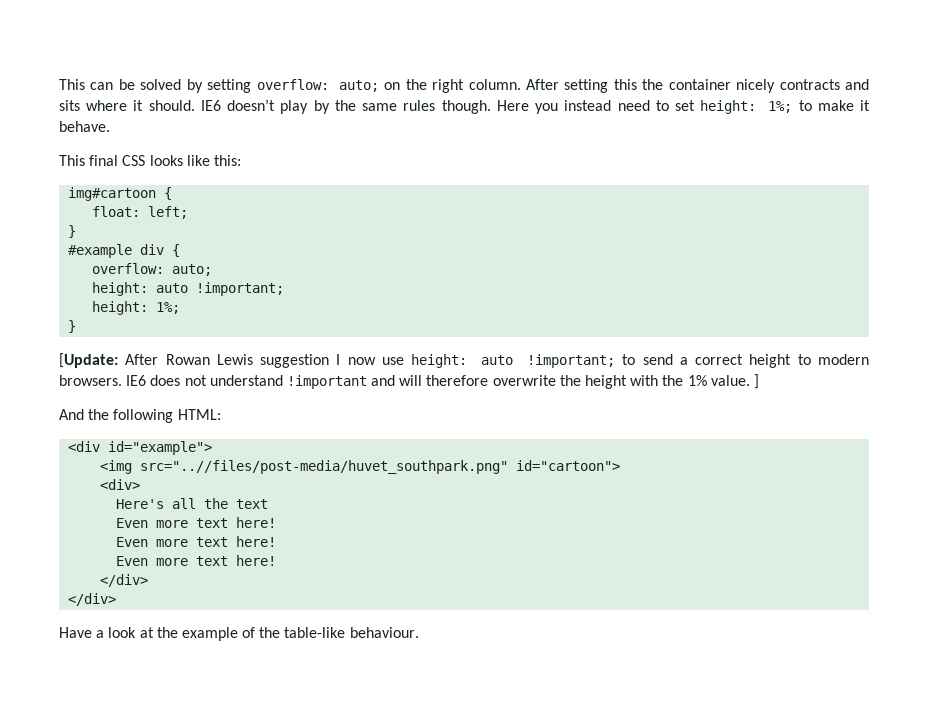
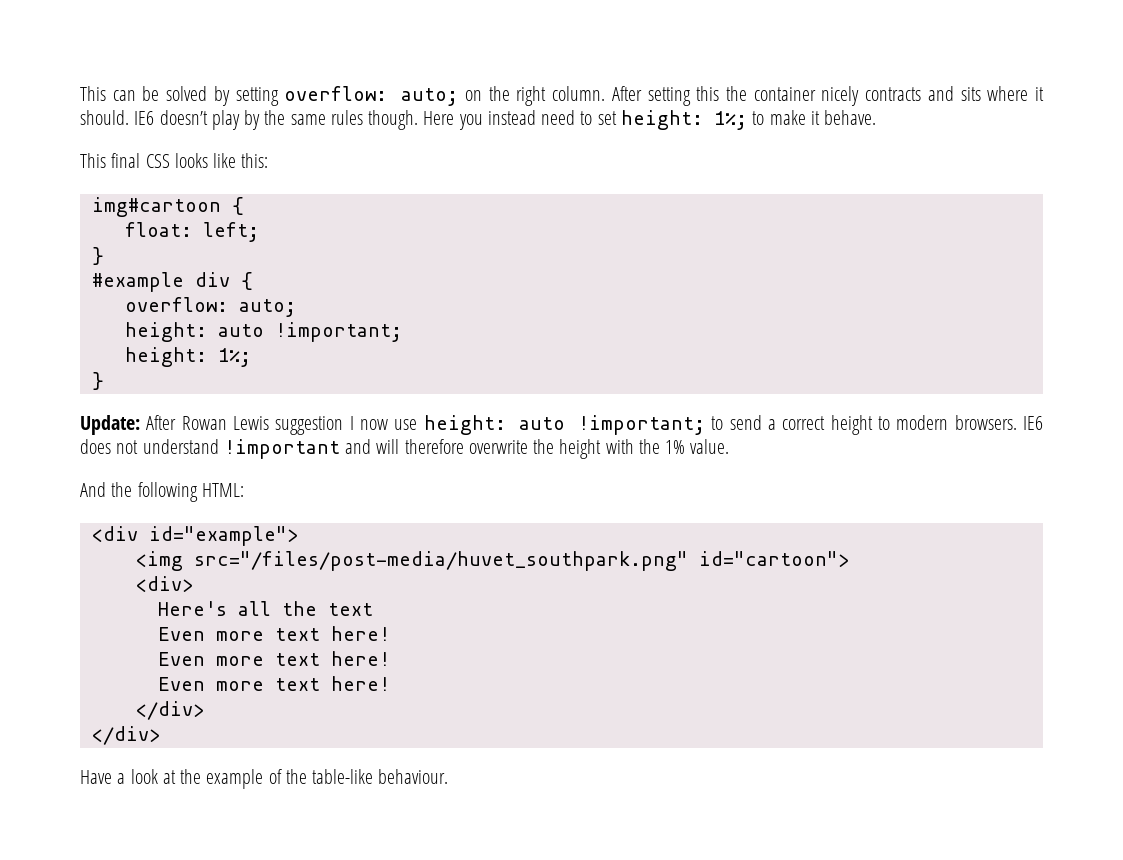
[59,353,118,368] [Update: -> [80,415,140,435] Update:
[753,374,759,389] ] -> (730, 446) none
[140,460,509,474] src="..//files/post-media/huvet_southpark.png" -> [193,551,688,571] src="/files/post-media/huvet_southpark.png"

